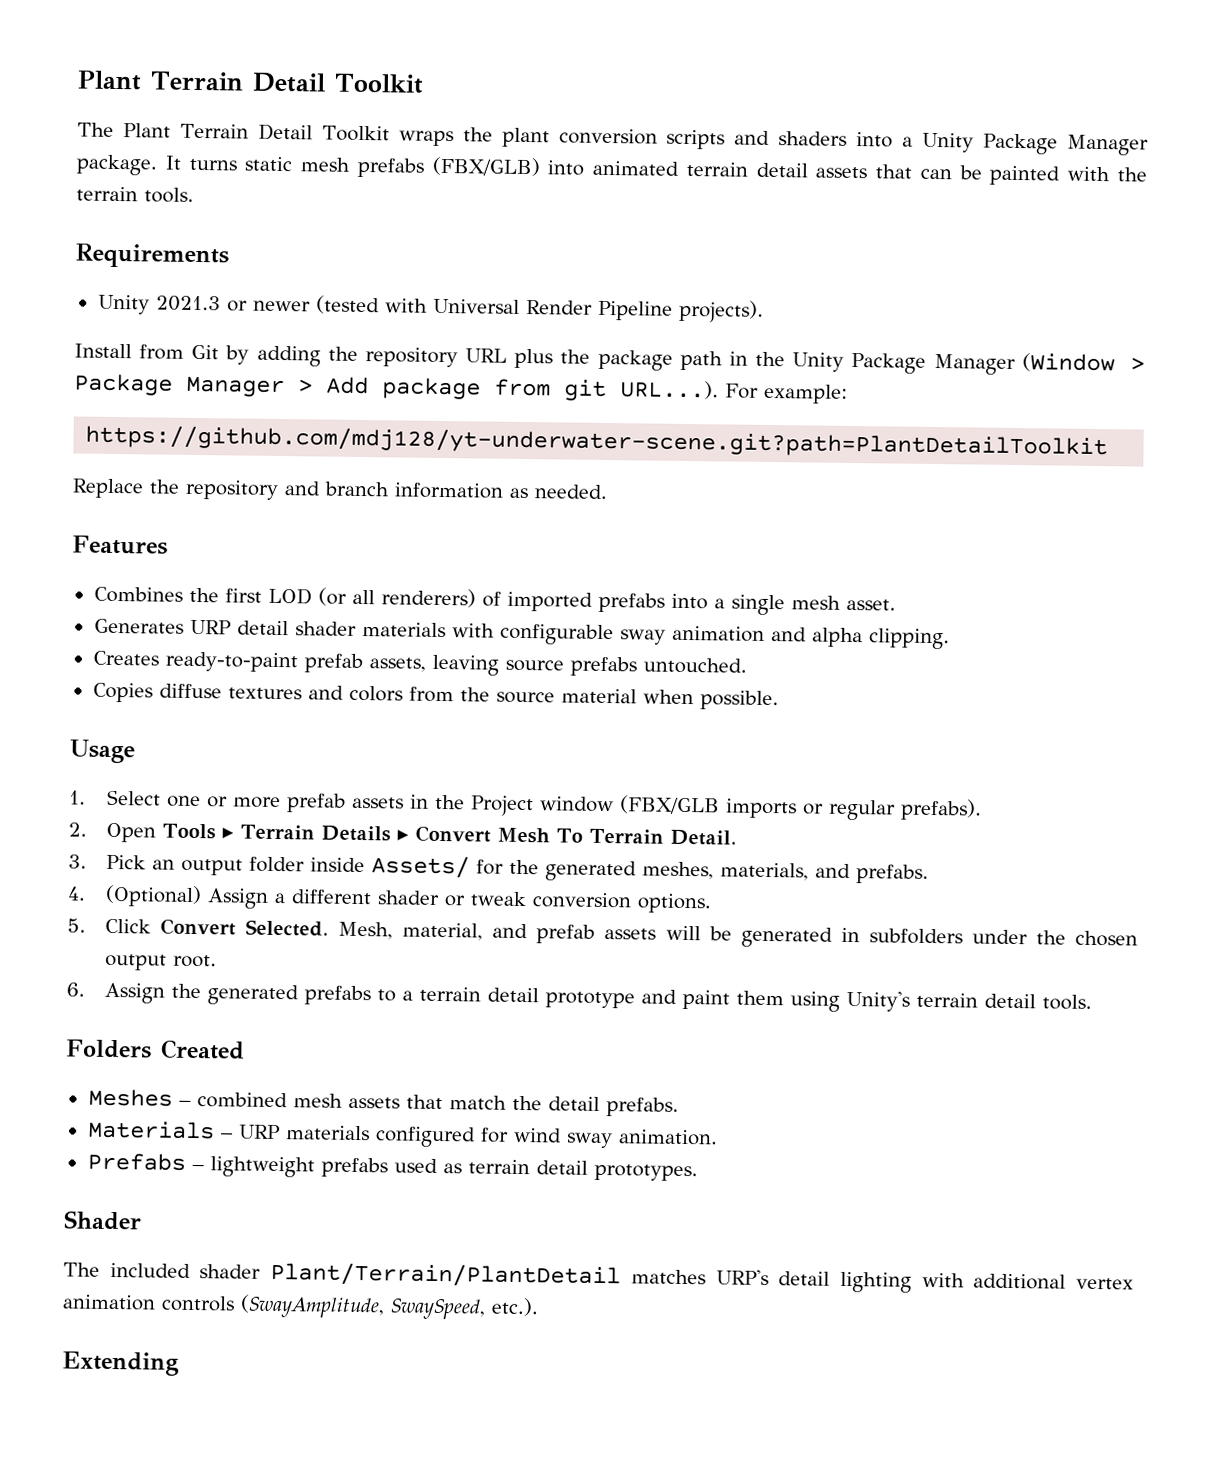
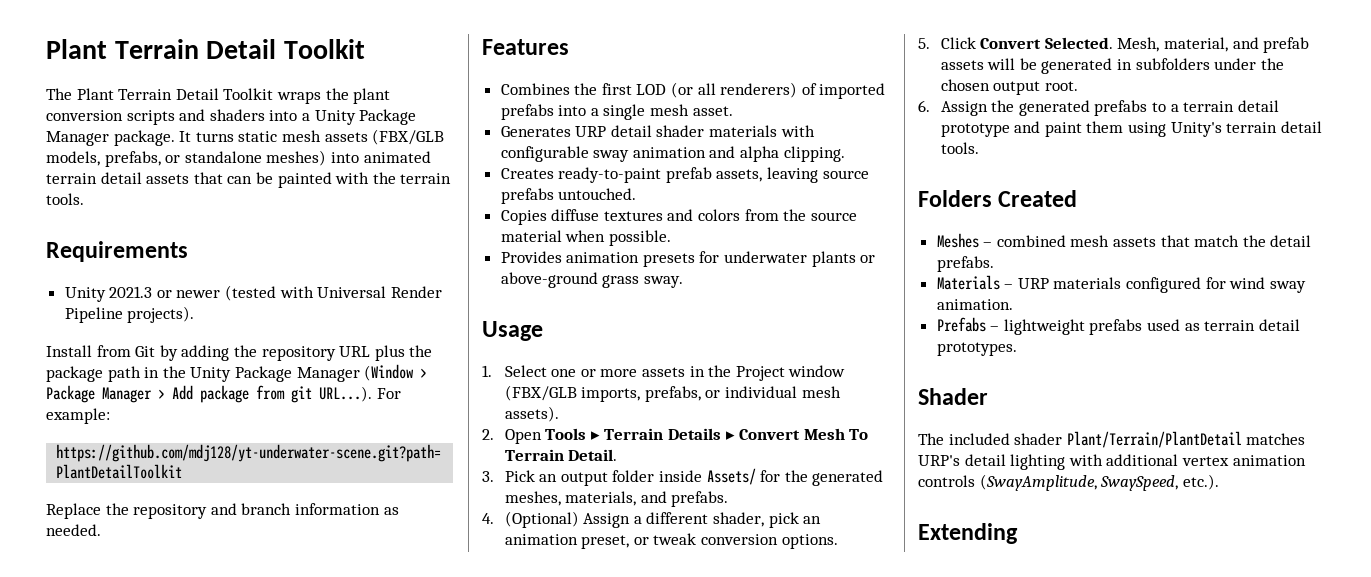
[356,156,541,178] prefabs (FBX/GLB) -> [324,129,445,145] [46,150,327,167] assets (FBX/GLB models, prefabs, or standalone meshes)
(779, 700) none -> [500,251,876,267] [500,272,683,288] // Provides animation presets for underwater plants or above-ground grass sway.
[287,793,347,813] prefab -> (638, 373) none
[725,798,983,821] imports or regular prefabs). -> [581,386,841,402] [504,406,559,422] imports, prefabs, or individual mesh assets).
[377,890,441,905] shader -> [713,512,822,528] [504,534,630,549] shader, pick an animation preset,

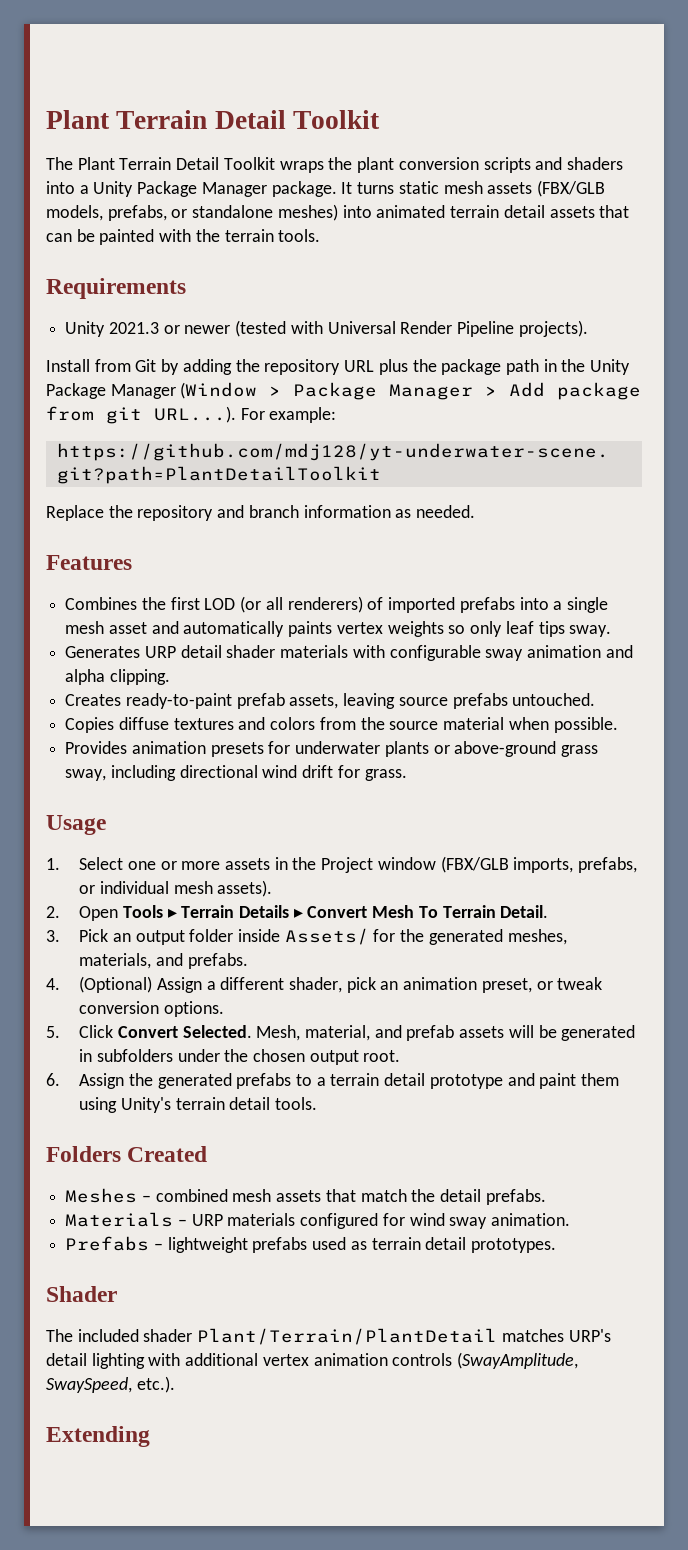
[692,106,733,116] asset. -> [108,621,612,637] asset and automatically paints vertex weights so only leaf tips sway.
[643,276,683,288] sway. -> [65,765,407,781] sway, including directional wind drift for grass.

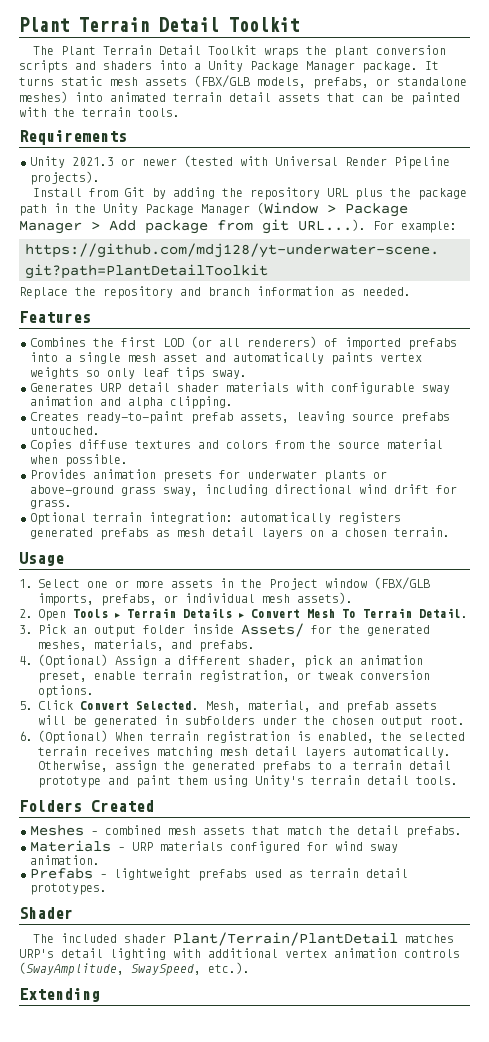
(407, 775) none -> [30,512,401,525] [30,527,450,540] // Optional terrain integration: automatically registers generated prefabs as mesh detail layers on a chosen terrain.
(532, 985) none -> [94,670,290,682] enable terrain registration,
[79,1073,125,1089] Assign -> [38,730,465,744] [38,746,451,758] [38,760,157,772] (Optional) When terrain registration is enabled, the selected terrain receives matching mesh detail layers automatically. Otherwise, assign

